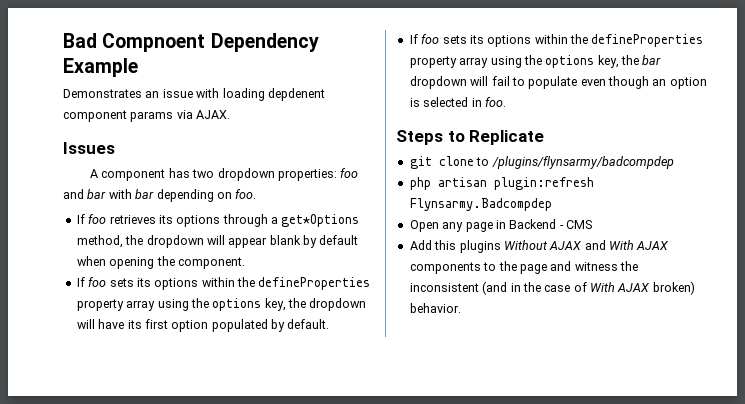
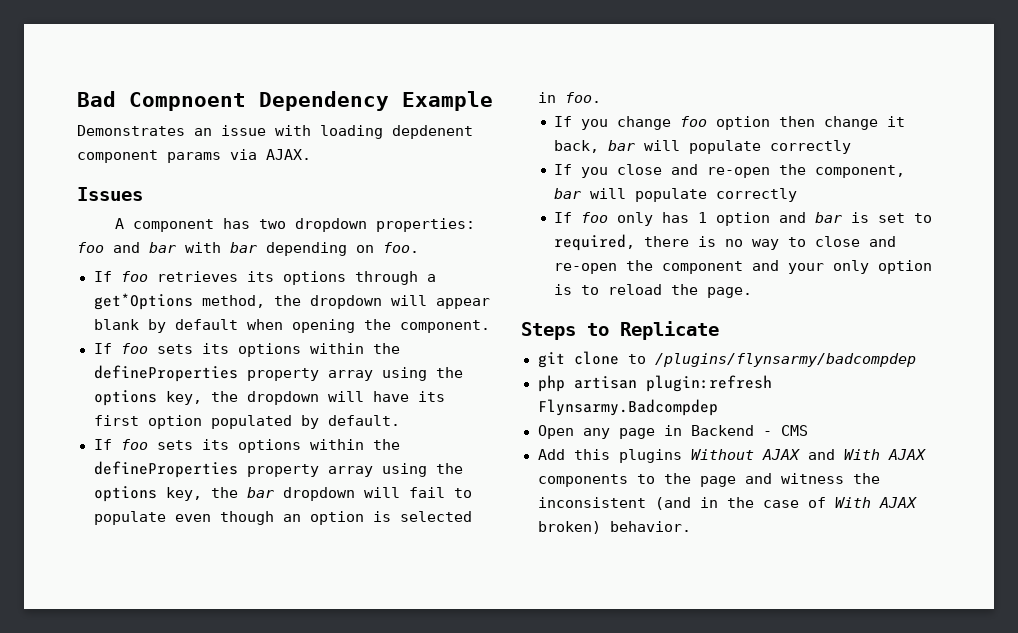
(506, 102) none -> [554,116,906,130] [554,140,852,154] [554,164,906,178] [554,188,798,202] [554,212,933,226] [554,234,897,251] [554,260,933,274] [554,284,753,298] // If you change foo option then change it back, bar will populate correctly // If you close and re-open the component, bar will populate correctly // If foo only has 1 option and bar is set to required, there is no way to close and re-open the component and your only option is to reload the page.

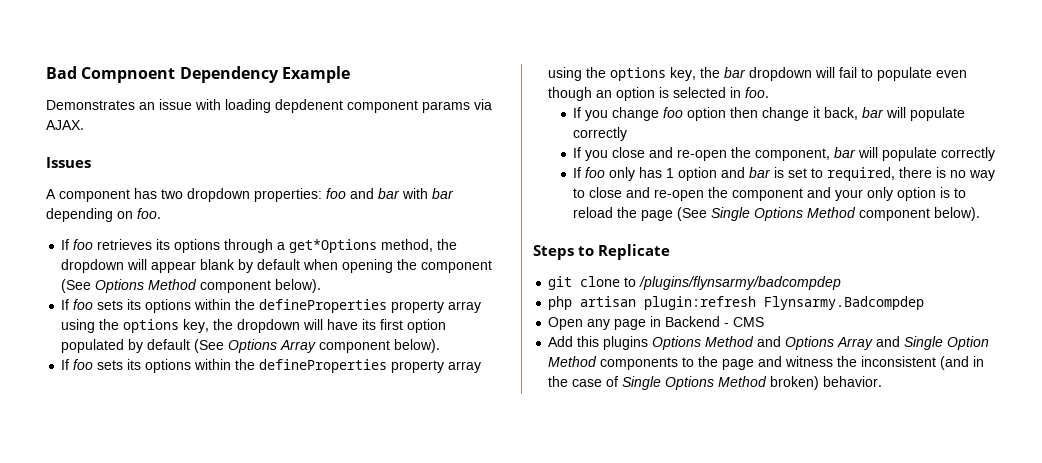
[399,320,490,333] component. -> [421,260,493,273] [61,279,322,293] component (See Options Method component below).
[327,415,400,426] default. -> [147,339,441,353] default (See Options Array component below).
[707,287,753,298] page. -> [641,207,981,221] page (See Single Options Method component below).
[690,449,926,460] Without AJAX and With AJAX -> [652,336,990,350] [548,356,598,367] Options Method and Options Array and Single Option Method
[834,497,917,508] With AJAX -> [622,376,768,390] Single Options Method

